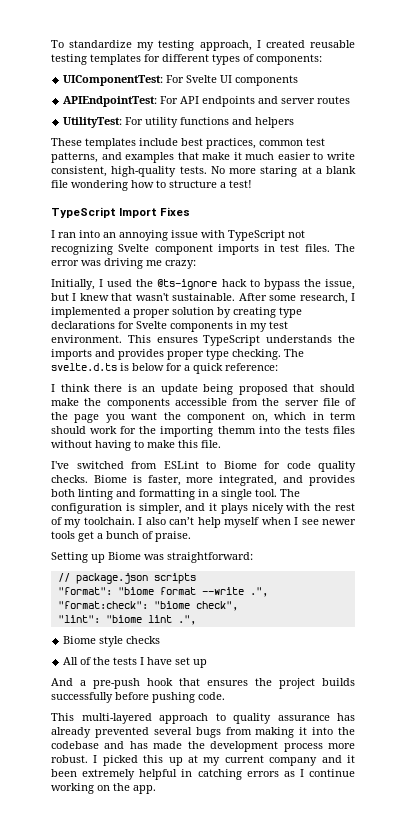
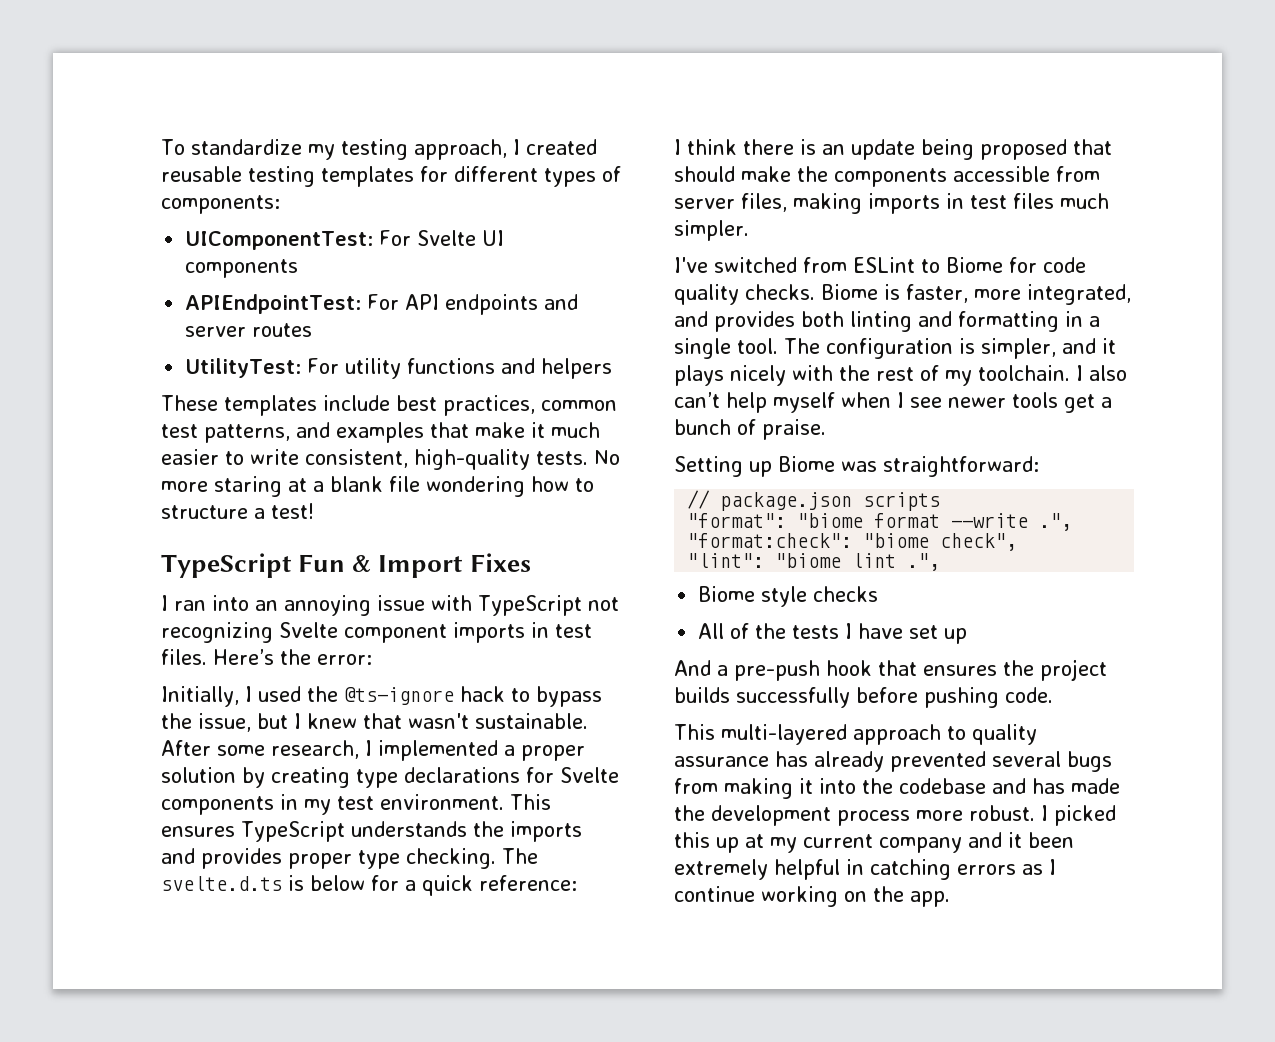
(116, 212) none -> [298,554,372,572] Fun &
[334,244,355,252] [51,258,196,269] The error was driving me crazy: -> [213,649,372,665] Here’s the error:
[262,398,356,406] [51,412,357,423] [51,426,355,437] [51,440,221,451] the server file of the page you want the component on, which in term should work for the importing themm into the tests files without having to make this file. -> [674,193,1109,214] [674,220,749,241] server files, making imports in test files much simpler.

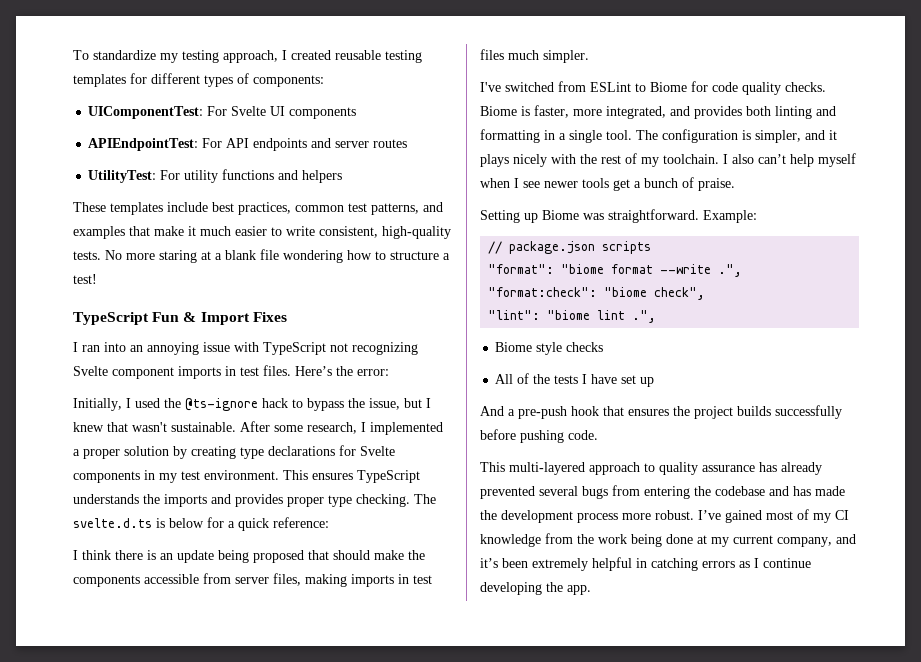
[883,456,1039,477] straightforward: -> [608,209,757,223] straightforward. Example:
[724,778,856,799] making it into -> [644,486,690,499] entering
[1041,805,1116,826] [674,832,1022,853] I picked this up at my current company and it -> [698,509,849,523] [480,533,856,547] [480,558,498,568] I’ve gained most of my CI knowledge from the work being done at my current company, and it’s
[761,886,867,907] working on -> [480,582,542,595] developing

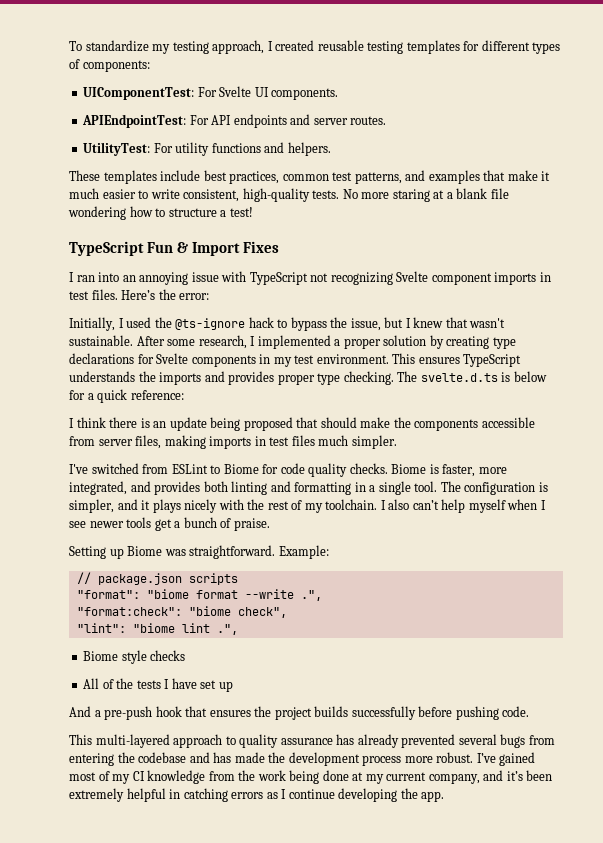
[289,107,357,119] components -> [271,88,339,100] components.
[373,139,408,148] routes -> [350,116,387,125] routes.
[302,170,343,183] helpers -> [287,142,331,156] helpers.

